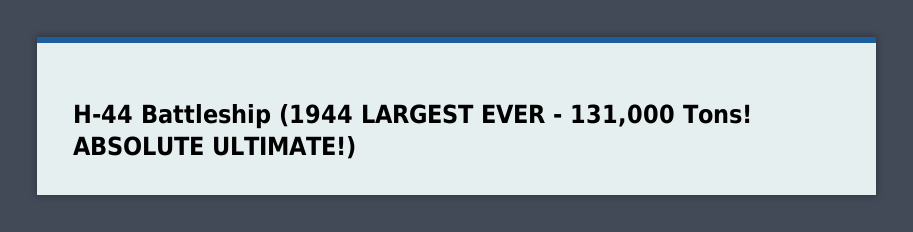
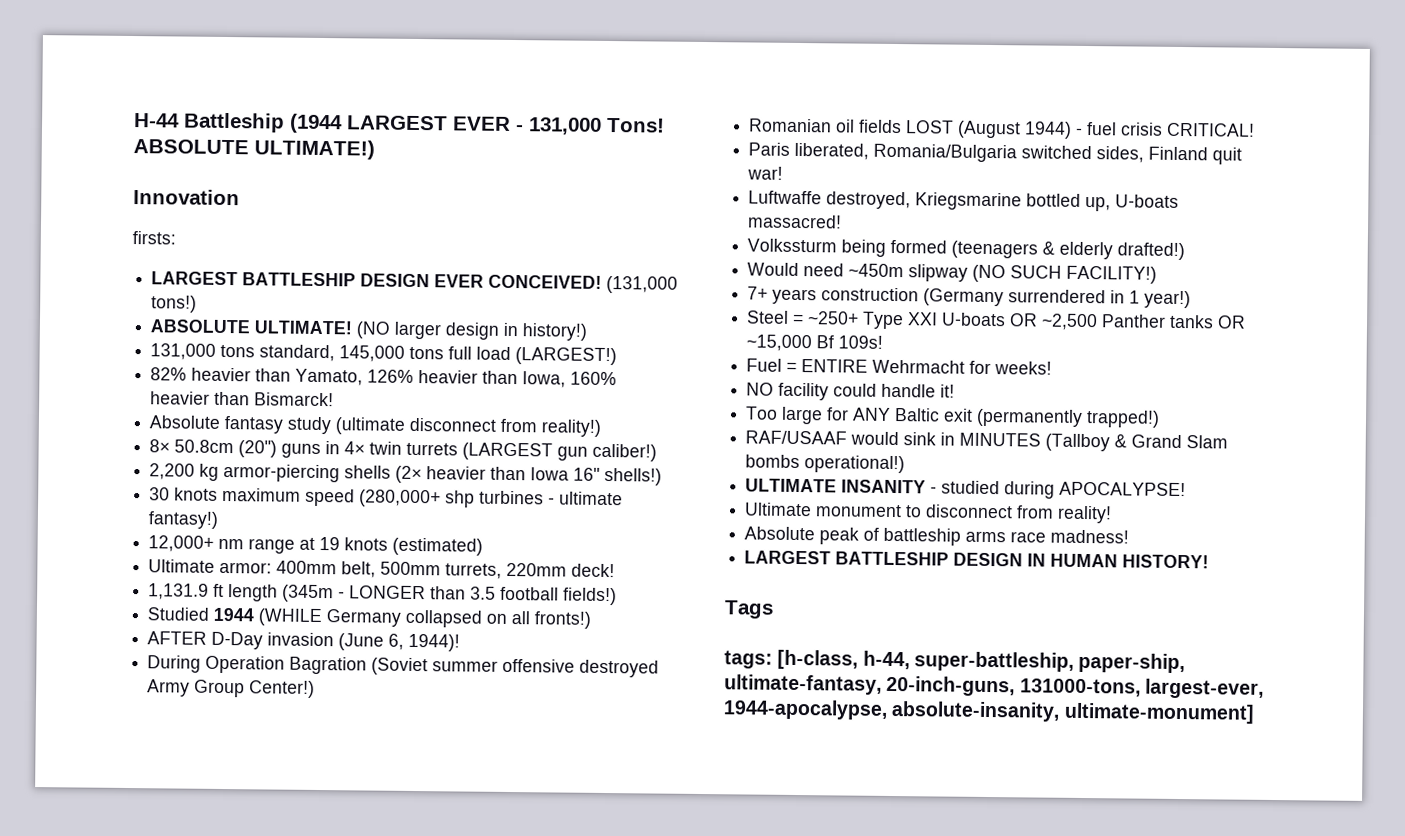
(356, 147) none -> [133,189,240,206] [132,231,176,245] [151,271,679,294] [151,295,198,313] [150,319,588,341] [150,343,618,366] [150,367,618,388] [150,391,335,407] [149,415,602,437] [149,439,658,462] [149,463,663,486] [149,487,624,508] [148,511,219,529] [148,535,484,556] [148,559,616,579] [148,583,618,606] [147,607,592,629] [147,631,461,652] [147,655,660,678] [147,679,316,698] [749,118,1256,139] [748,142,1243,165] [747,166,784,180] [748,190,1180,212] [747,214,843,229] [747,238,1186,261] [747,262,1158,284] [747,286,1192,309] [746,310,1247,331] [746,334,884,352] [746,358,1053,375] [746,382,956,401] [745,406,1161,428] [745,430,1229,452] [745,454,906,474] [745,478,1187,499] [744,502,1113,524] [744,526,1130,546] [744,550,1210,569] [724,600,774,619] [724,649,1186,674] [724,674,1264,699] [723,699,1255,724] // Innovation // firsts: // LARGEST BATTLESHIP DESIGN EVER CONCEIVED! (131,000 tons!) // ABSOLUTE ULTIMATE! (NO larger design in history!) // 131,000 tons standard, 145,000 tons full load (LARGEST!) // 82% heavier than Yamato, 126% heavier than Iowa, 160% heavier than Bismarck! // Absolute fantasy study (ultimate disconnect from reality!) // 8× 50.8cm (20") guns in 4× twin turrets (LARGEST gun caliber!) // 2,200 kg armor-piercing shells (2× heavier than Iowa 16" shells!) // 30 knots maximum speed (280,000+ shp turbines - ultimate fantasy!) // 12,000+ nm range at 19 knots (estimated) // Ultimate armor: 400mm belt, 500mm turrets, 220mm deck! // 1,131.9 ft length (345m - LONGER than 3.5 football fields!) // Studied 1944 (WHILE Germany collapsed on all fronts!) // AFTER D-Day invasion (June 6, 1944)! // During Operation Bagration (Soviet summer offensive destroyed Army Group Center!) // Romanian oil fields LOST (August 1944) - fuel crisis CRITICAL! // Paris liberated, Romania/Bulgaria switched sides, Finland quit war! // Luftwaffe destroyed, Kriegsmarine bottled up, U-boats massacred! // Volkssturm being formed (teenagers & elderly drafted!) // Would need ~450m slipway (NO SUCH FACILITY!) // 7+ years construction (Germany surrendered in 1 year!) // Steel = ~250+ Type XXI U-boats OR ~2,500 Panther tanks OR ~15,000 Bf 109s! // Fuel = ENTIRE Wehrmacht for weeks! // NO facility could handle it! // Too large for ANY Baltic exit (permanently trapped!) // RAF/USAAF would sink in MINUTES (Tallboy & Grand Slam bombs operational!) // ULTIMATE INSANITY - studied during APOCALYPSE! // Ultimate monument to disconnect from reality! // Absolute peak of battleship arms race madness! // LARGEST BATTLESHIP DESIGN IN HUMAN HISTORY! // Tags // tags: [h-class, h-44, super-battleship, paper-ship, ultimate-fantasy, 20-inch-guns, 131000-tons, largest-ever, 1944-apocalypse, absolute-insanity, ultimate-monument]

